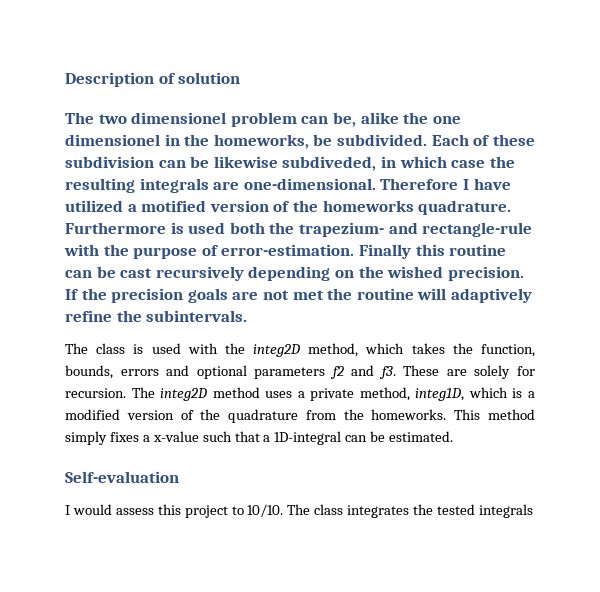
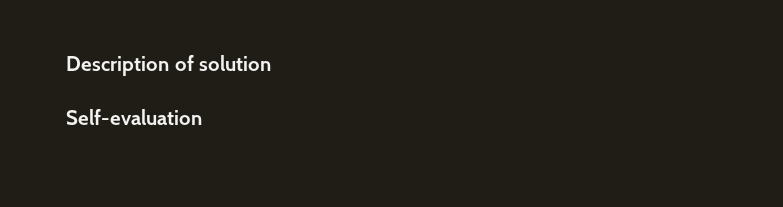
[65,112,461,127] [65,134,535,149] [65,156,515,171] [65,178,511,193] [65,200,512,215] [65,222,533,237] [64,244,507,259] [65,266,524,281] [65,288,532,303] [65,310,248,322] [65,343,535,357] [65,365,535,379] [65,387,535,401] [65,409,535,423] [65,431,454,445] [65,471,179,483] [65,504,533,518] The two dimensionel problem can be, alike the one dimensionel in the homeworks, be subdivided. Each of these subdivision can be likewise subdiveded, in which case the resulting integrals are one-dimensional. Therefore I have utilized a motified version of the homeworks quadrature. Furthermore is used both the trapezium- and rectangle-rule with the purpose of error-estimation. Finally this routine can be cast recursively depending on the wished precision. If the precision goals are not met the routine will adaptively refine the subintervals. // The class is used with the integ2D method, which takes the function, bounds, errors and optional parameters f2 and f3. These are solely for recursion. The integ2D method uses a private method, integ1D, which is a modified version of the quadrature from the homeworks. This method simply fixes a x-value such that a 1D-integral can be estimated. // Self-evaluation // I would assess this project to 10/10. The class integrates the tested integrals -> [66,109,202,125] Self-evaluation

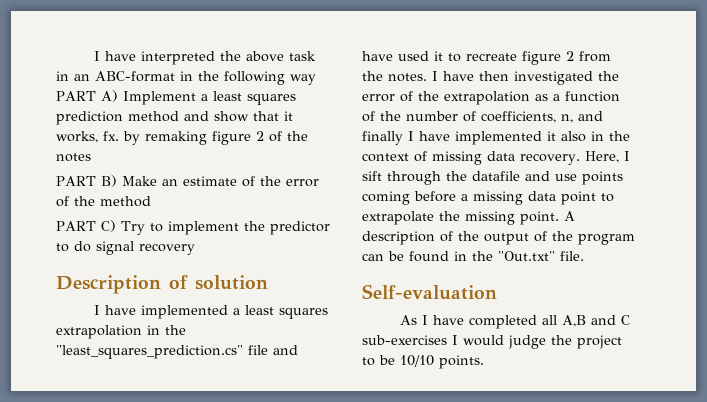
[66,55,272,76] [66,109,202,125] Description of solution // Self-evaluation -> [93,51,316,65] [56,71,316,85] [56,90,296,105] [56,111,293,125] [56,131,308,145] [56,153,91,162] [56,175,319,187] [56,196,151,207] [56,220,330,235] [56,241,195,255] [56,275,268,294] [93,305,328,319] [56,325,186,339] [56,345,298,359] [362,51,611,65] [362,71,619,85] [362,91,620,105] [362,111,603,123] [362,131,630,145] [362,151,630,165] [362,171,623,185] [362,191,614,205] [362,211,575,225] [362,231,635,245] [362,251,584,262] [362,284,497,300] [399,315,630,329] [362,335,622,349] [362,355,484,369] I have interpreted the above task in an ABC-format in the following way PART A) Implement a least squares prediction method and show that it works, fx. by remaking figure 2 of the notes // PART B) Make an estimate of the error of the method // PART C) Try to implement the predictor to do signal recovery // Description of solution // I have implemented a least squares extrapolation in the "least_squares_prediction.cs" file and have used it to recreate figure 2 from the notes. I have then investigated the error of the extrapolation as a function of the number of coefficients, n, and finally I have implemented it also in the context of missing data recovery. Here, I sift through the datafile and use points coming before a missing data point to extrapolate the missing point. A description of the output of the program can be found in the "Out.txt" file. // Self-evaluation // As I have completed all A,B and C sub-exercises I would judge the project to be 10/10 points.

